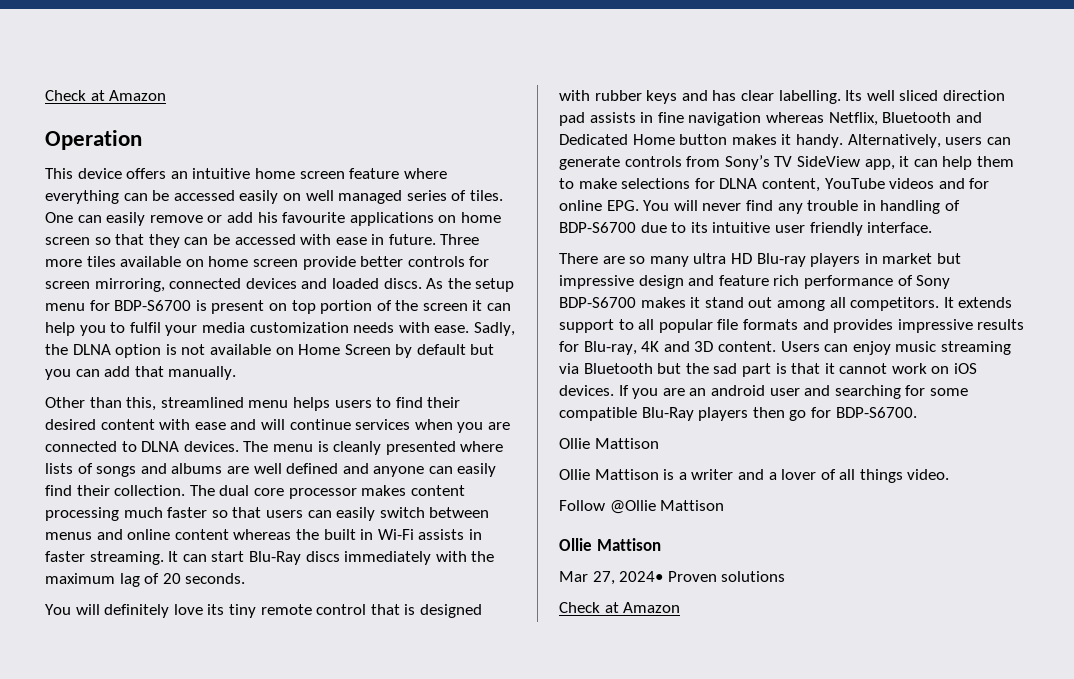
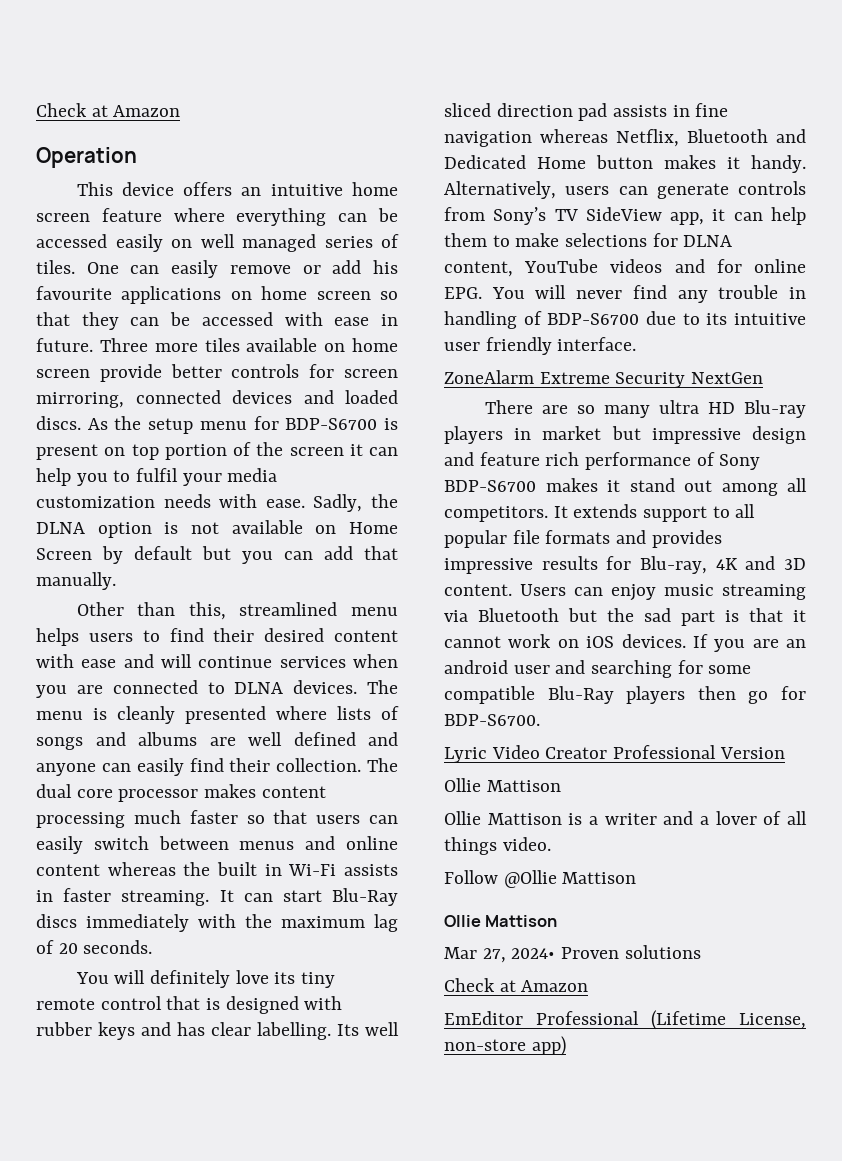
(933, 227) none -> [444,370,764,388] // ZoneAlarm Extreme Security NextGen
(917, 412) none -> [444,745,785,763] // Lyric Video Creator Professional Version
(681, 607) none -> [444,1010,806,1030] [444,1036,566,1056] // EmEditor Professional (Lifetime License, non-store app)

